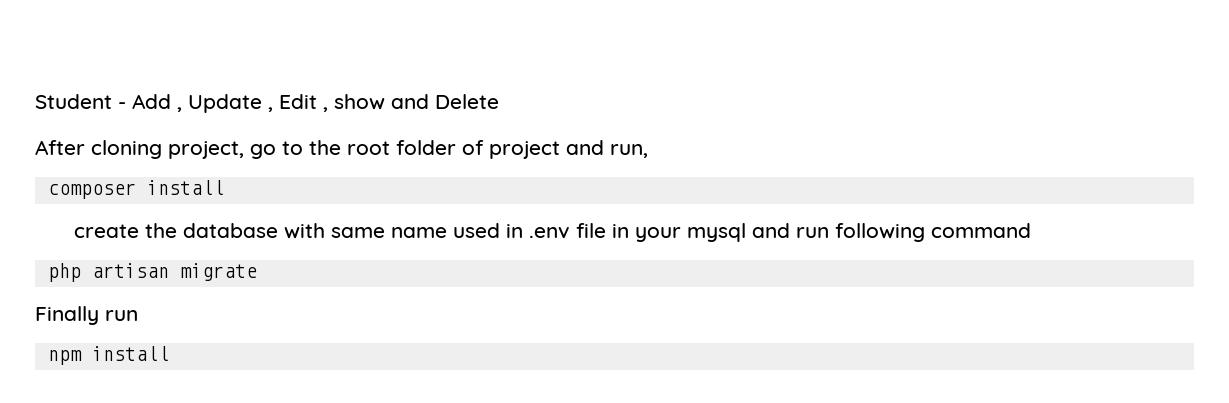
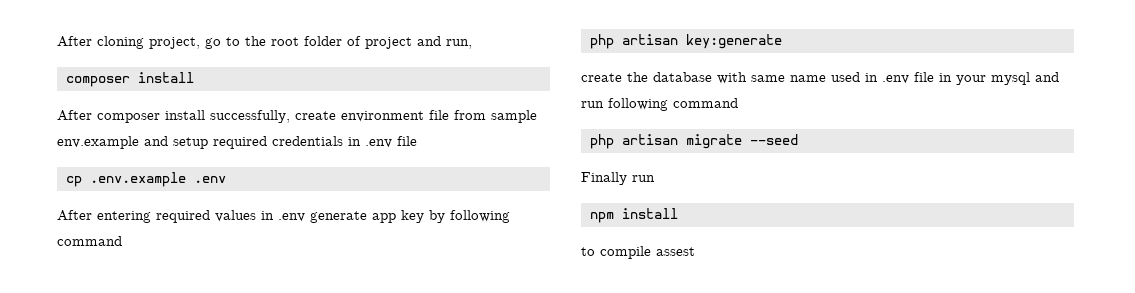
[35,94,499,113] Student - Add , Update , Edit , show and Delete // -> (57, 41) none
(224, 187) none -> [57,110,537,123] [57,136,417,149] [66,172,226,187] [57,210,510,223] [57,236,122,246] [590,34,782,49] // After composer install successfully, create environment file from sample env.example and setup required credentials in .env file // cp .env.example .env // After entering required values in .env generate app key by following command // php artisan key:generate
(257, 272) none -> [750,134,798,145] --seed
(169, 353) none -> [581,246,695,259] // to compile assest

